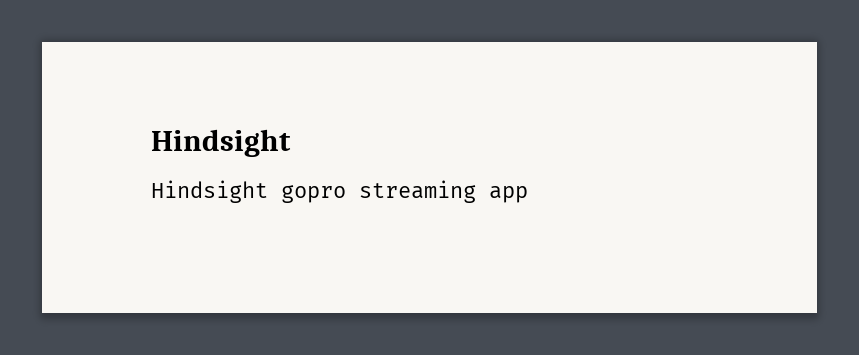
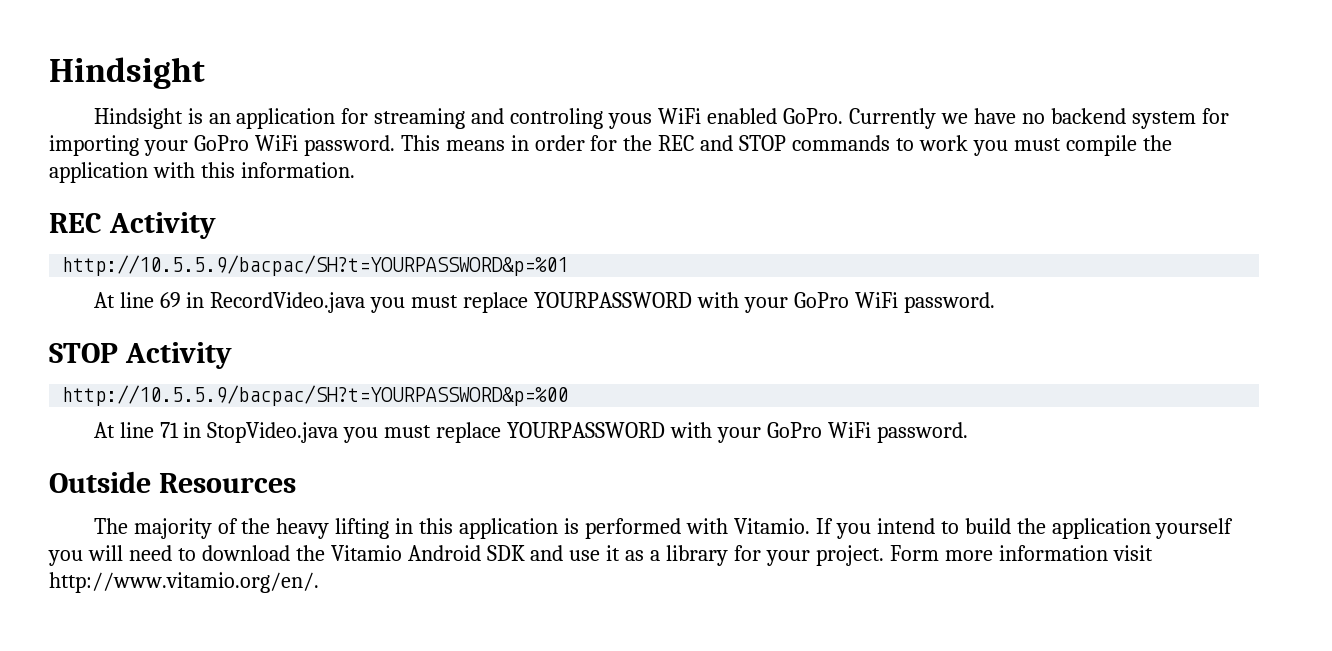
[281,180,528,203] gopro streaming app -> [187,108,1229,129] [49,135,1172,156] [49,162,355,183] [49,212,216,239] [62,255,569,276] [93,292,995,313] [49,342,232,369] [62,385,569,406] [93,422,968,443] [49,471,296,493] [93,518,1234,539] [48,545,1153,566] [49,572,319,593] is an application for streaming and controling yous WiFi enabled GoPro. Currently we have no backend system for importing your GoPro WiFi password. This means in order for the REC and STOP commands to work you must compile the application with this information. // REC Activity // http://10.5.5.9/bacpac/SH?t=YOURPASSWORD&p=%01 // At line 69 in RecordVideo.java you must replace YOURPASSWORD with your GoPro WiFi password. // STOP Activity // http://10.5.5.9/bacpac/SH?t=YOURPASSWORD&p=%00 // At line 71 in StopVideo.java you must replace YOURPASSWORD with your GoPro WiFi password. // Outside Resources // The majority of the heavy lifting in this application is performed with Vitamio. If you intend to build the application yourself you will need to download the Vitamio Android SDK and use it as a library for your project. Form more information visit http://www.vitamio.org/en/.

